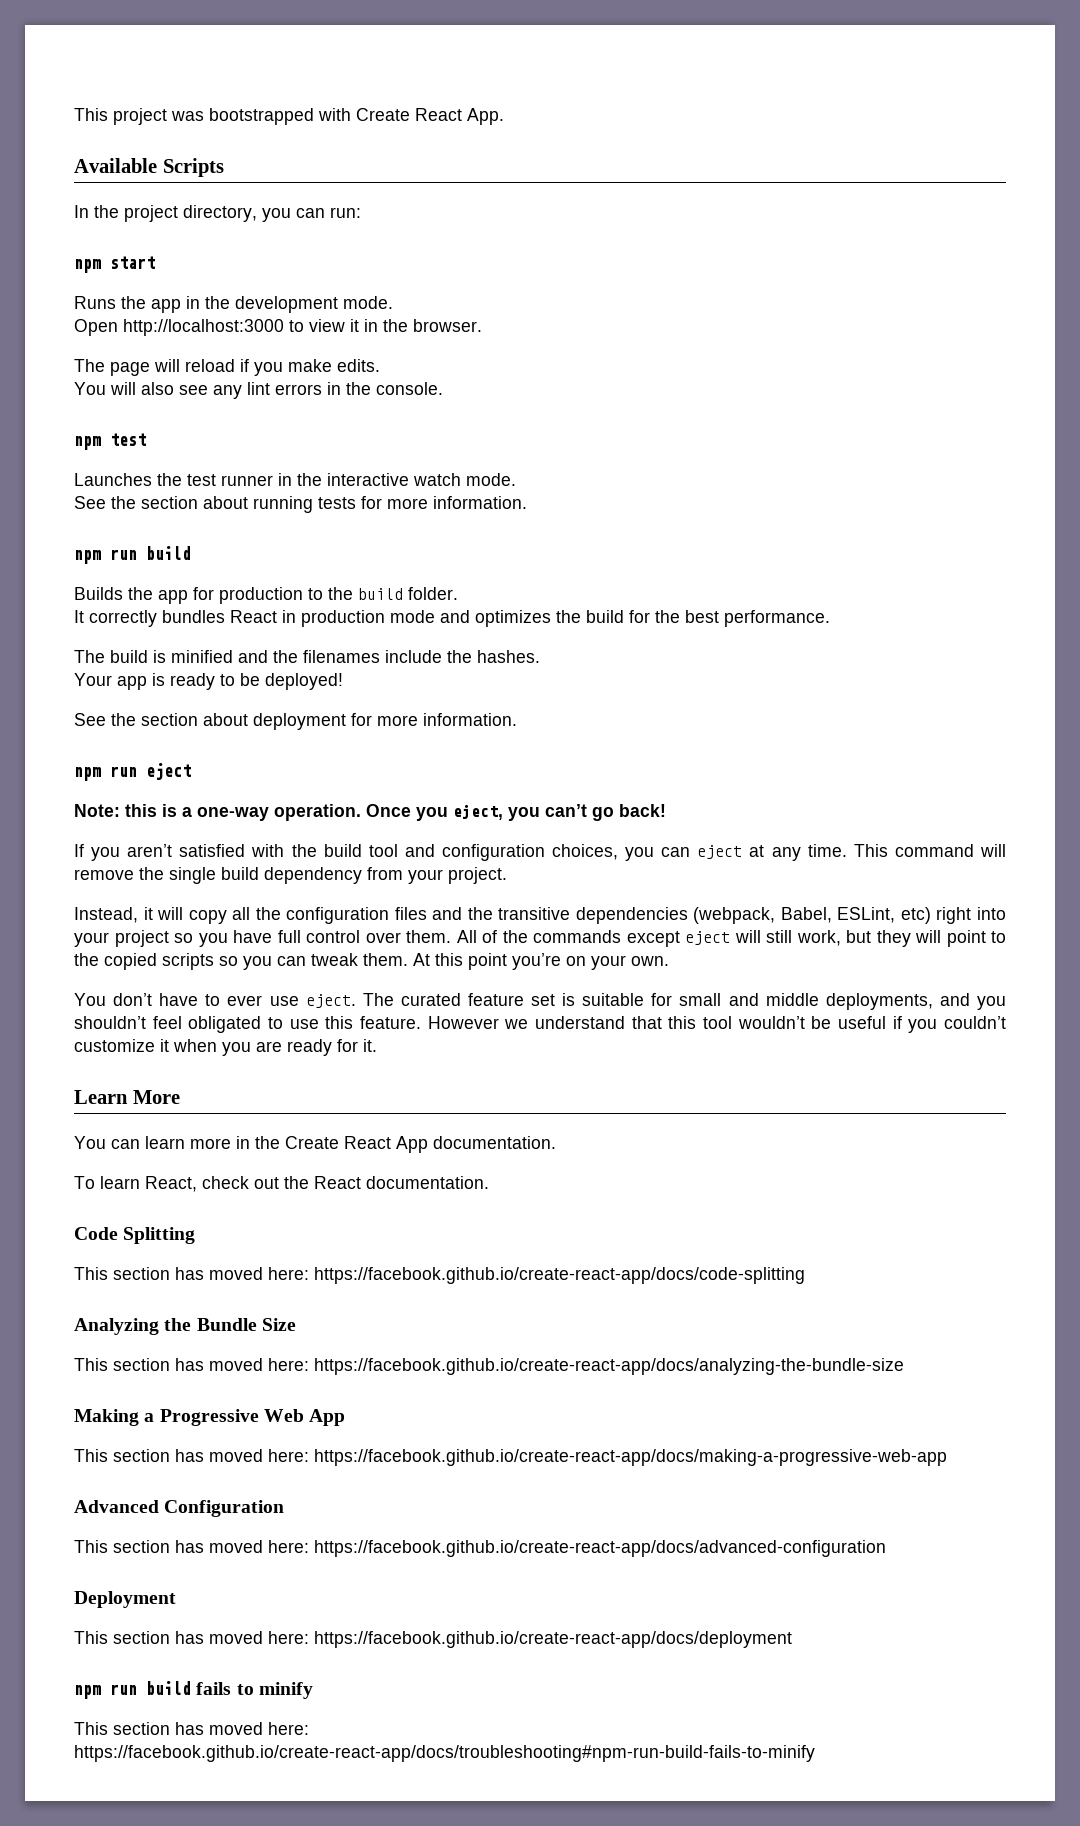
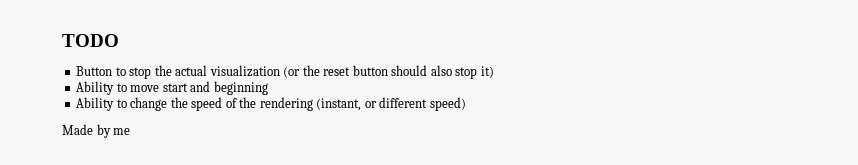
[74,108,504,125] [74,158,224,177] [74,205,361,222] [74,256,155,273] [74,296,393,313] [74,319,482,336] [74,359,380,376] [74,382,443,399] [74,433,146,450] [74,473,516,486] [74,496,527,513] [74,546,191,564] [74,587,458,604] [74,610,830,627] [74,650,540,663] [74,673,343,690] [74,713,517,730] [74,763,191,781] [74,804,666,821] [74,844,1006,861] [74,867,507,884] [74,907,1006,924] [74,930,1006,947] [74,953,669,970] [74,993,1006,1010] [74,1016,1006,1033] [74,1039,377,1056] [74,1090,180,1104] [74,1136,556,1153] [74,1176,489,1192] [74,1227,196,1244] [74,1267,805,1284] [74,1318,296,1335] [74,1358,904,1375] [74,1409,346,1426] [74,1449,947,1466] [74,1500,285,1517] [74,1540,886,1557] [74,1591,176,1608] [74,1631,792,1648] [74,1681,313,1699] [74,1722,309,1735] [74,1745,815,1762] This project was bootstrapped with Create React App. // Available Scripts // In the project directory, you can run: // npm start // Runs the app in the development mode. // Open http://localhost:3000 to view it in the browser. // The page will reload if you make edits. // You will also see any lint errors in the console. // npm test // Launches the test runner in the interactive watch mode. // See the section about running tests for more information. // npm run build // Builds the app for production to the build folder. // It correctly bundles React in production mode and optimizes the build for the best performance. // The build is minified and the filenames include the hashes. // Your app is ready to be deployed! // See the section about deployment for more information. // npm run eject // Note: this is a one-way operation. Once you eject, you can’t go back! // If you aren’t satisfied with the build tool and configuration choices, you can eject at any time. This command will remove the single build dependency from your project. // Instead, it will copy all the configuration files and the transitive dependencies (webpack, Babel, ESLint, etc) right into your project so you have full control over them. All of the commands except eject will still work, but they will point to the copied scripts so you can tweak them. At this point you’re on your own. // You don’t have to ever use eject. The curated feature set is suitable for small and middle deployments, and you shouldn’t feel obligated to use this feature. However we understand that this tool wouldn’t be useful if you couldn’t customize it when you are ready for it. // Learn More // You can learn more in the Create React App documentation. // To learn React, check out the React documentation. // Code Splitting // This section has moved here: https://facebook.github.io/create-react-app/docs/code-splitting // Analyzing the Bundle Size // This section has moved here: https://facebook.github.io/create-react-app/docs/analyzing-the-bundle-size // Making a Progressive Web App // This section has moved here: https://facebook.github.io/create-react-app/docs/making-a-progressive-web-app // Advanced Configuration // This section has moved here: https://facebook.github.io/create-react-app/docs/advanced-configuration // Deployment // This section has moved here: https://facebook.github.io/create-react-app/docs/deployment // npm run build fails to minify // This section has moved here: https://facebook.github.io/create-react-app/docs/troubleshooting#npm-run-build-fails-to-minify -> [62,34,119,47] [76,65,494,79] [76,81,268,95] [76,97,466,111] [62,124,131,138] TODO // Button to stop the actual visualization (or the reset button should also stop it) // Ability to move start and beginning // Ability to change the speed of the rendering (instant, or different speed) // Made by me

